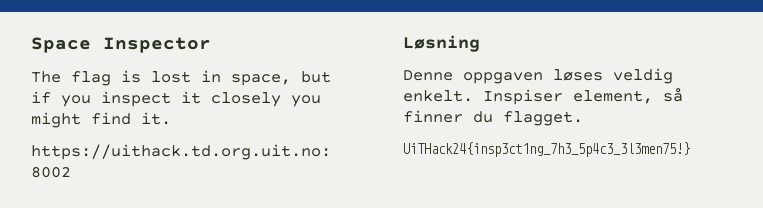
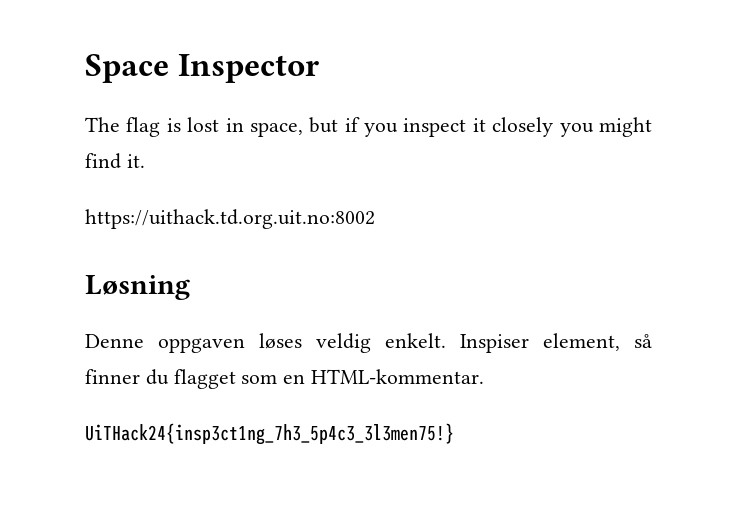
[503,111,583,126] flagget. -> [173,369,485,389] flagget som en HTML-kommentar.

